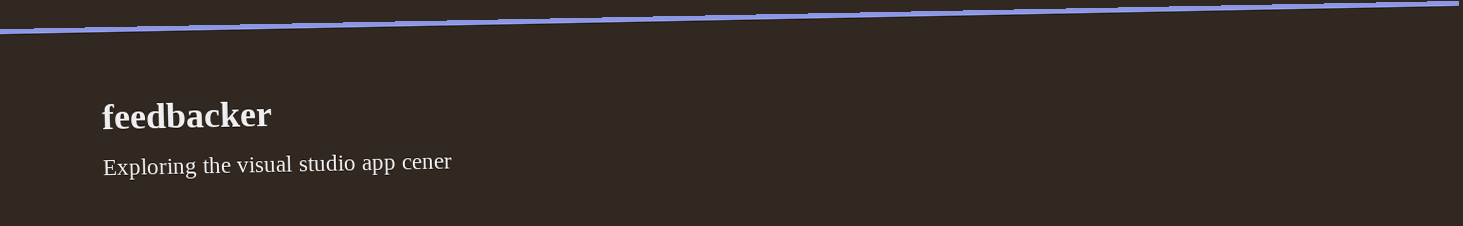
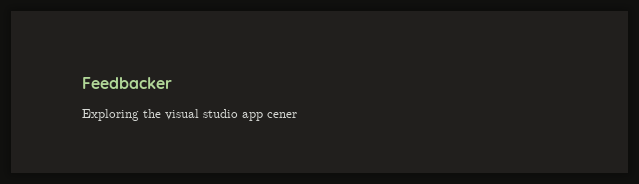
[101,100,273,130] feedbacker -> [82,77,172,89] Feedbacker

